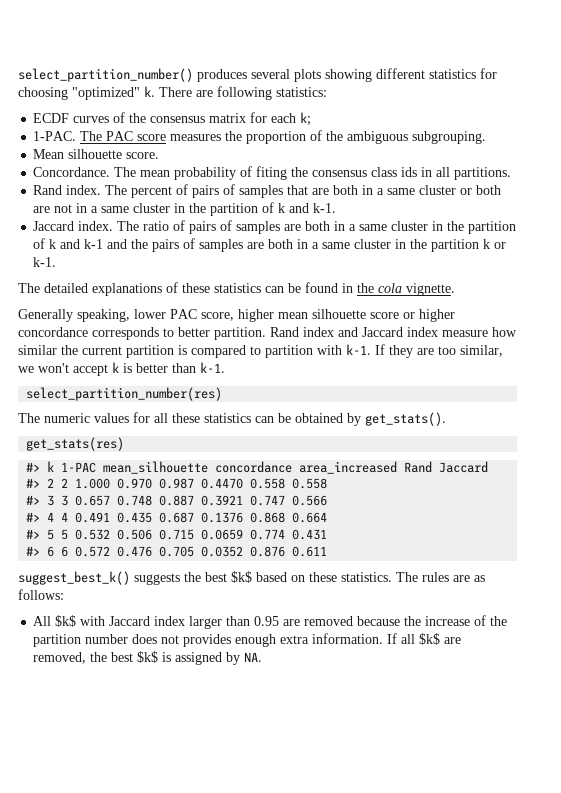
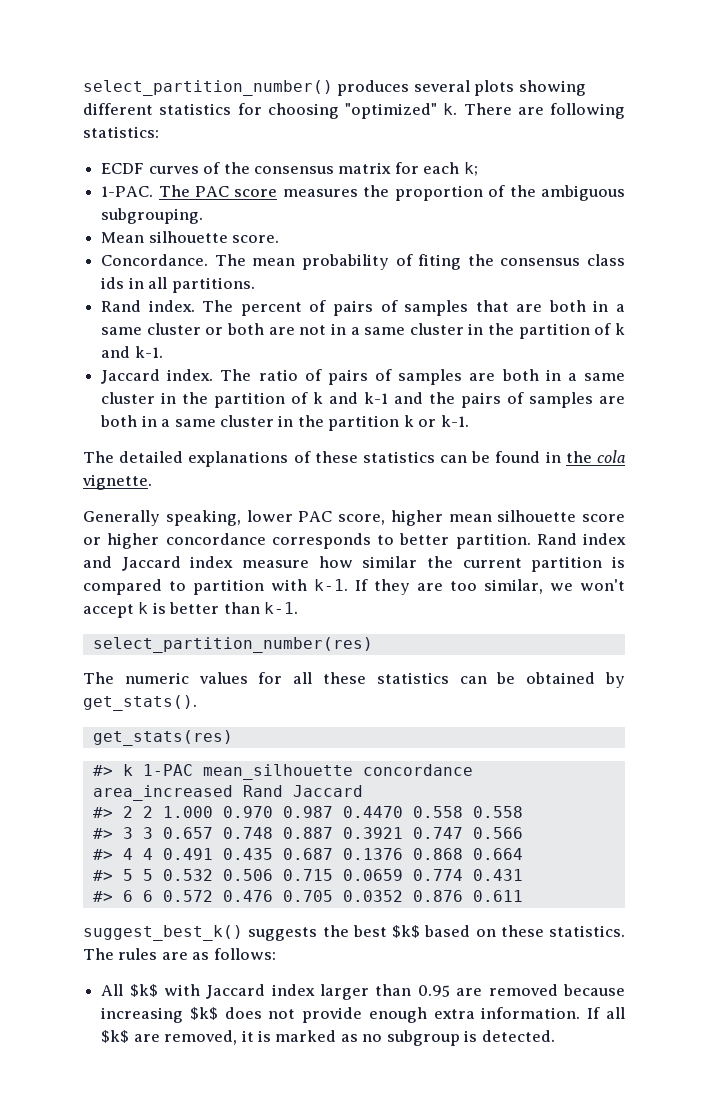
[404,615,508,626] [33,634,129,647] the increase of the partition number -> [101,1007,218,1023] increasing $k$
[183,634,232,647] provides -> [302,1007,363,1023] provide
[90,651,263,665] the best $k$ is assigned by NA. -> [241,1030,555,1046] it is marked as no subgroup is detected.

